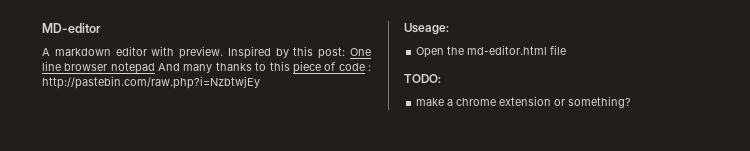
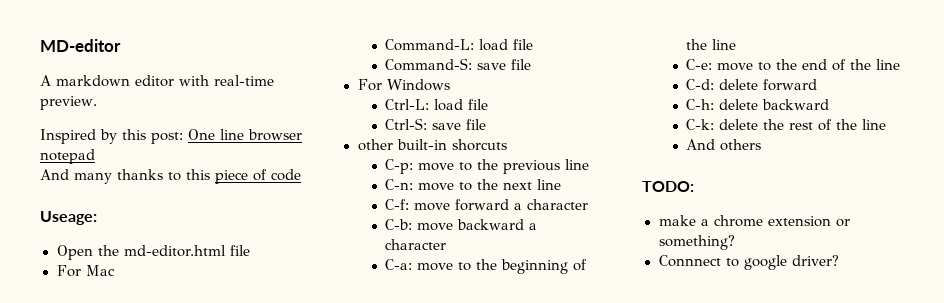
(175, 51) none -> [214,75,274,86] real-time
(224, 52) none -> (97, 103) //
(155, 68) none -> (95, 156) //
[368,65,372,71] [42,76,260,89] : http://pastebin.com/raw.php?i=NzbtwjEy -> (301, 175) none
(567, 50) none -> [56,265,115,277] [385,39,534,51] [385,58,532,71] [357,79,450,91] [385,99,489,111] [385,118,487,130] [357,139,507,151] [385,159,590,174] [385,179,562,191] [385,199,589,211] [385,219,538,231] [385,239,447,250] [385,259,588,274] [686,39,737,50] [686,59,901,71] [686,79,818,91] [686,99,830,110] [686,119,887,131] [686,139,762,151] // For Mac // Command-L: load file // Command-S: save file // For Windows // Ctrl-L: load file // Ctrl-S: save file // other built-in shorcuts // C-p: move to the previous line // C-n: move to the next line // C-f: move forward a character // C-b: move backward a character // C-a: move to the beginning of the line // C-e: move to the end of the line // C-d: delete forward // C-h: delete backward // C-k: delete the rest of the line // And others
(632, 102) none -> [658,255,839,270] // Connnect to google driver?

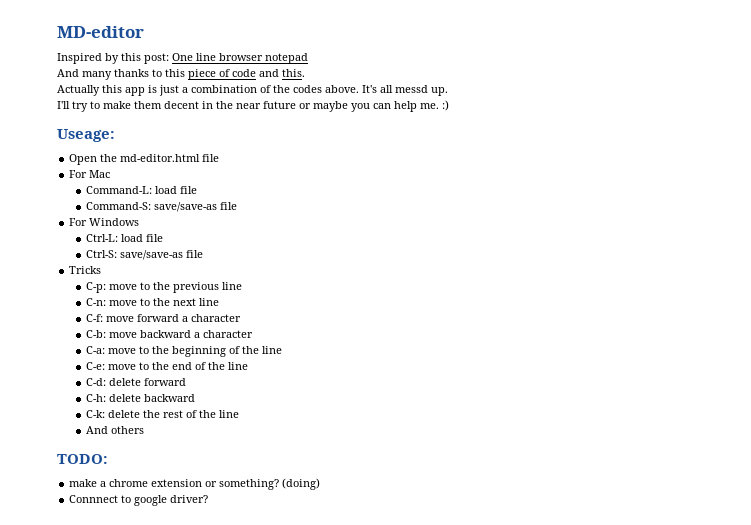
[40,75,274,87] [40,96,97,110] // A markdown editor with real-time preview. -> (144, 32) none
(301, 175) none -> [259,69,305,77] [57,85,448,96] [57,100,449,112] and this. // Actually this app is just a combination of the codes above. It's all messd up. // I'll try to make them decent in the near future or maybe you can help me. :)
[477,63,507,70] save -> [153,202,217,212] save/save-as
[432,119,487,130] [357,139,507,151] save file // other built-in shorcuts -> [119,250,203,260] [69,266,102,274] save/save-as file // Tricks
(735, 242) none -> [282,478,321,490] (doing)

